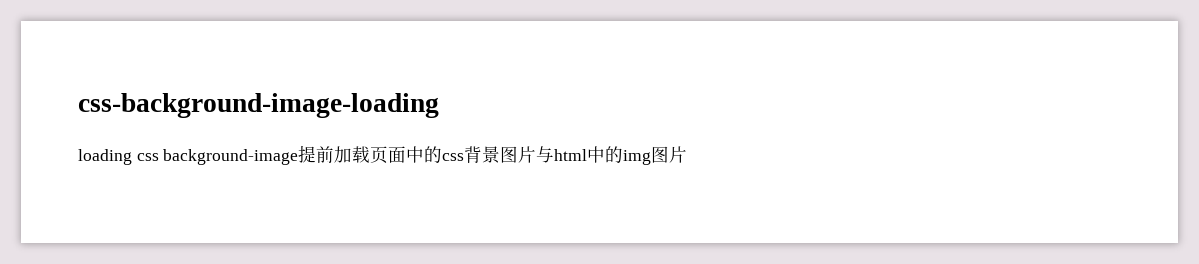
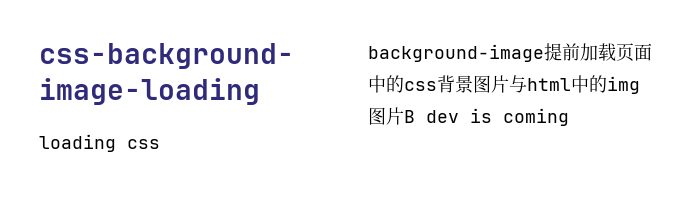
(688, 154) none -> [404,108,569,126] B dev is coming

